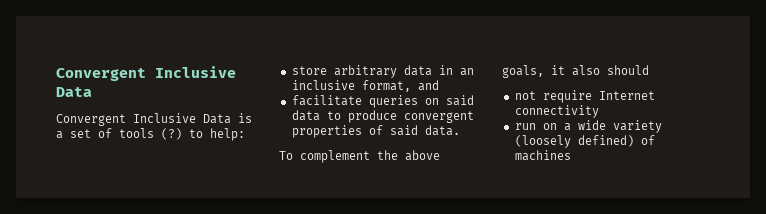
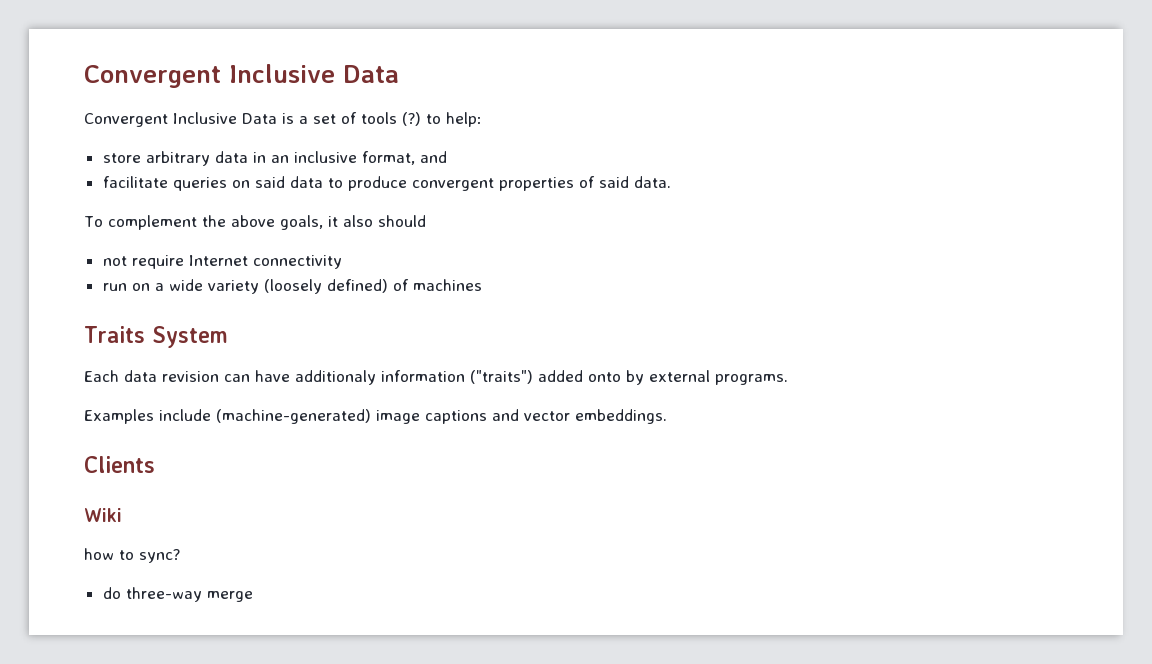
(571, 155) none -> [84,326,228,348] [84,370,788,385] [84,409,667,424] [84,456,155,473] [84,508,122,522] [84,548,180,563] [102,587,253,602] // Traits System // Each data revision can have additionaly information ("traits") added onto by external programs. // Examples include (machine-generated) image captions and vector embeddings. // Clients // Wiki // how to sync? // do three-way merge

